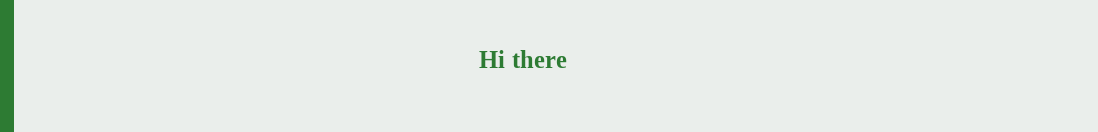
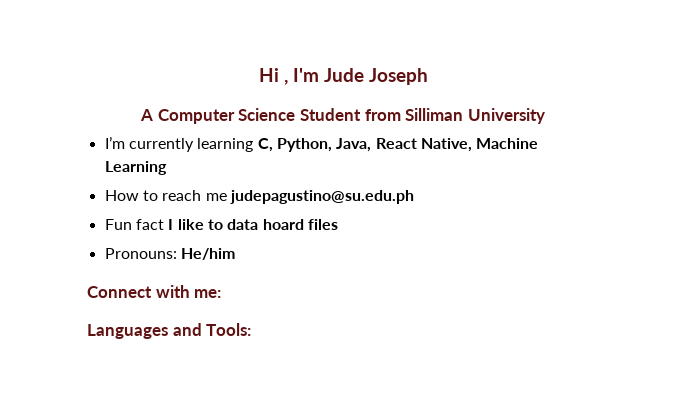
[511,50,567,68] there -> [283,68,428,85] [140,108,545,124] [104,136,539,152] [104,161,167,175] [104,190,414,204] [104,219,338,230] [104,248,235,260] [87,285,222,298] [87,323,252,339] , I'm Jude Joseph // A Computer Science Student from Silliman University // I’m currently learning C, Python, Java, React Native, Machine Learning // How to reach me judepagustino@su.edu.ph // Fun fact I like to data hoard files // Pronouns: He/him // Connect with me: // Languages and Tools:

